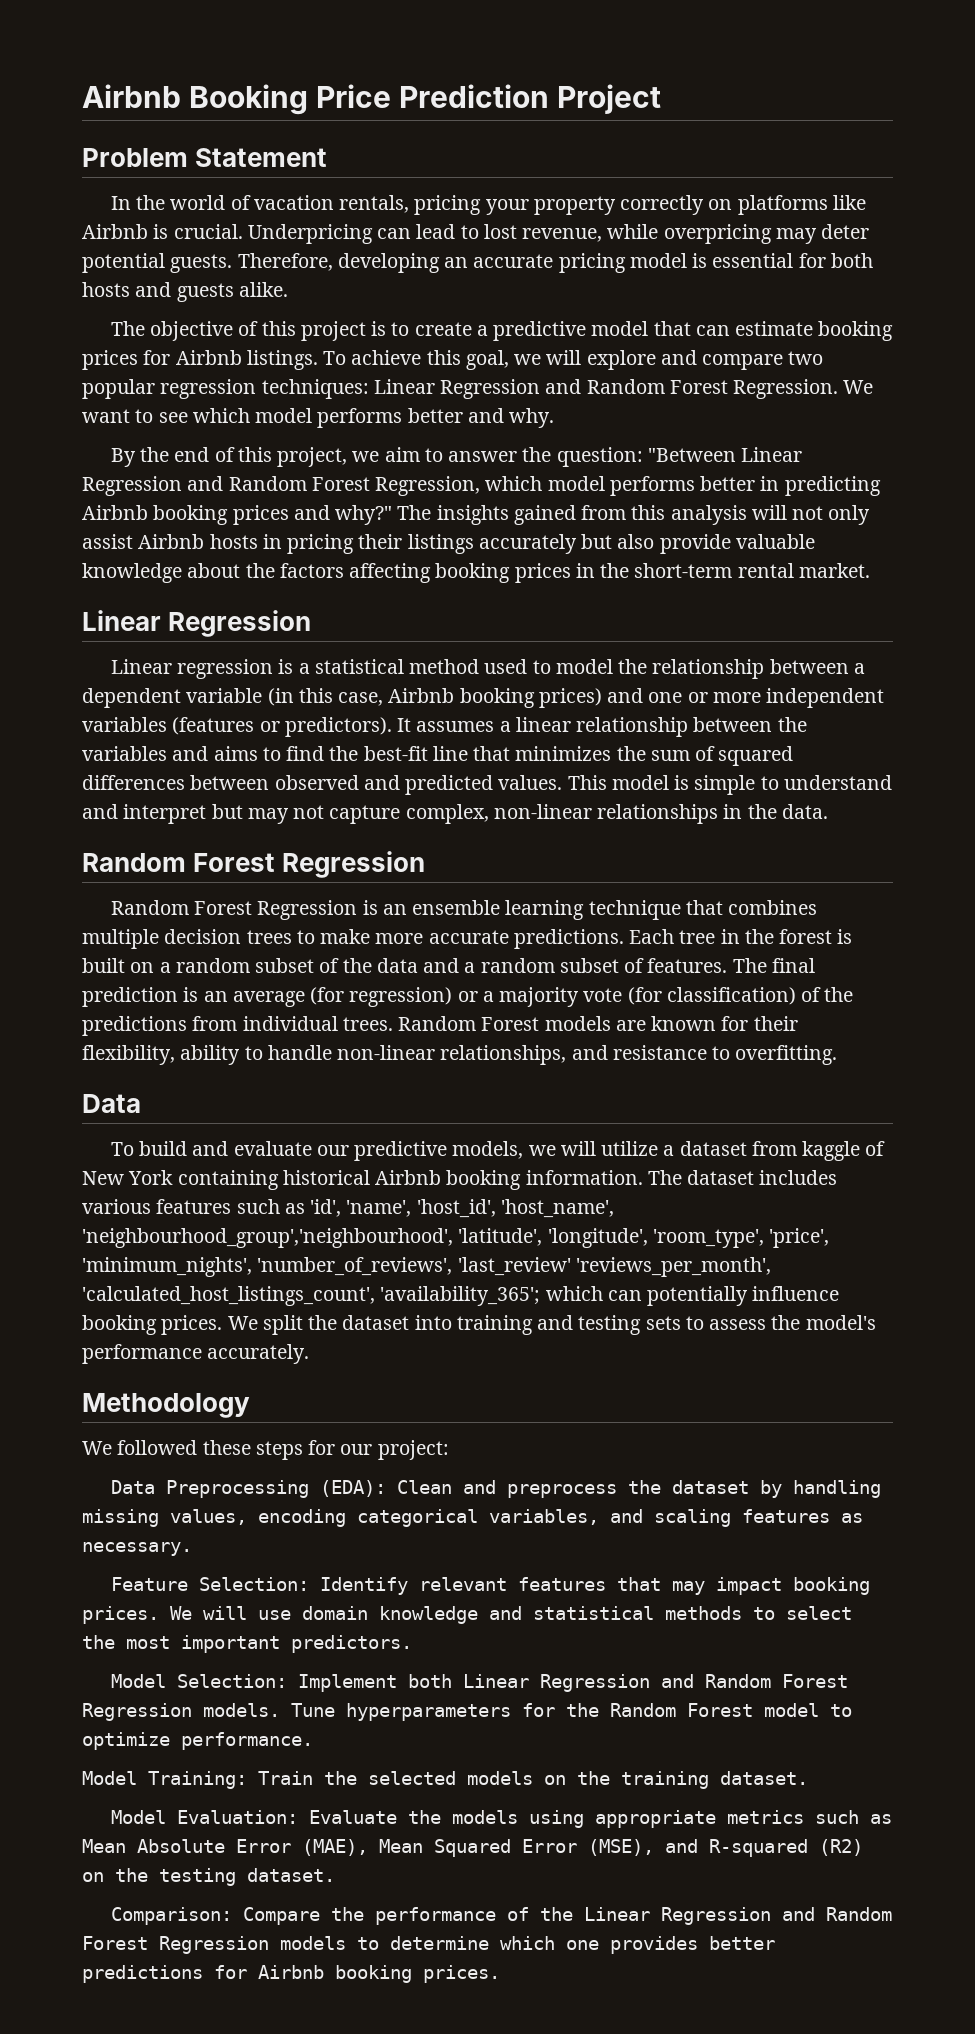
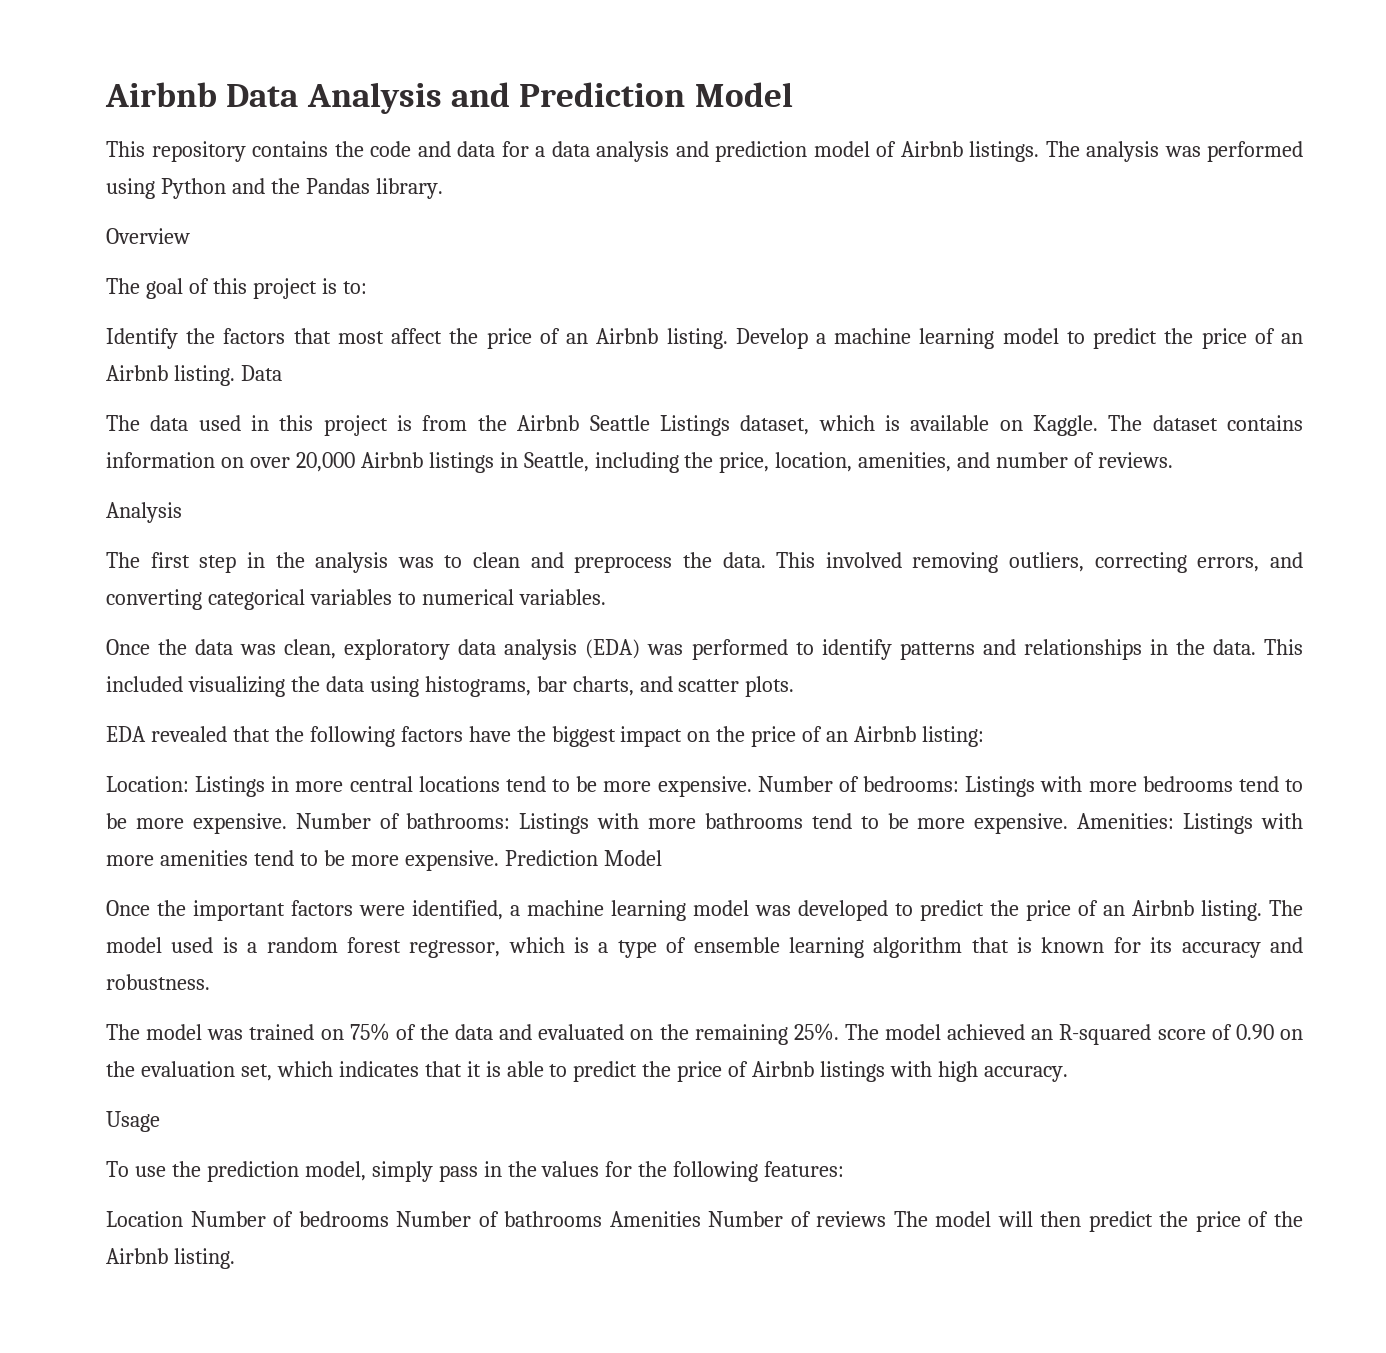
[82,84,662,115] [82,148,328,167] [110,195,866,215] [82,224,870,244] [82,253,873,273] [82,282,288,302] [110,321,234,341] Airbnb Booking Price Prediction Project // Problem Statement // In the world of vacation rentals, pricing your property correctly on platforms like Airbnb is crucial. Underpricing can lead to lost revenue, while overpricing may deter potential guests. Therefore, developing an accurate pricing model is essential for both hosts and guests alike. // The objective -> [105,82,793,114] [106,141,1303,162] [106,178,443,199] [106,228,190,244] [106,278,183,299] Airbnb Data Analysis and Prediction Model // This repository contains the code and data for a data analysis and prediction model of Airbnb listings. The analysis was performed using Python and the Pandas library. // Overview // The goal
[391,321,894,341] [82,350,824,370] [82,379,874,399] [82,408,555,428] [110,447,803,467] [82,476,881,496] [82,505,871,525] [82,534,815,554] [82,563,870,583] [82,610,312,637] [110,659,865,679] [82,688,885,708] [82,717,807,737] [82,746,794,766] [82,775,892,795] [82,804,828,824] [82,851,426,878] [110,900,818,920] [82,929,853,949] [82,958,815,973] [82,987,854,1007] [82,1016,798,1036] [82,1045,838,1065] [82,1094,141,1113] [110,1141,886,1161] [82,1170,838,1190] [82,1199,614,1218] [82,1228,830,1248] [82,1257,771,1277] [82,1286,840,1306] [82,1315,876,1335] [82,1344,310,1364] [82,1393,250,1418] [82,1440,449,1460] [110,1480,881,1498] [82,1509,863,1527] [82,1542,192,1556] [110,1577,870,1595] [82,1606,852,1624] [82,1635,412,1653] [110,1674,848,1692] [82,1703,852,1721] [82,1732,313,1750] [82,1771,808,1789] [110,1810,892,1828] [82,1839,863,1857] [82,1868,335,1886] [110,1907,892,1925] [82,1936,775,1954] [82,1965,500,1983] to create a predictive model that can estimate booking prices for Airbnb listings. To achieve this goal, we will explore and compare two popular regression techniques: Linear Regression and Random Forest Regression. We want to see which model performs better and why. // By the end of this project, we aim to answer the question: "Between Linear Regression and Random Forest Regression, which model performs better in predicting Airbnb booking prices and why?" The insights gained from this analysis will not only assist Airbnb hosts in pricing their listings accurately but also provide valuable knowledge about the factors affecting booking prices in the short-term rental market. // Linear Regression // Linear regression is a statistical method used to model the relationship between a dependent variable (in this case, Airbnb booking prices) and one or more independent variables (features or predictors). It assumes a linear relationship between the variables and aims to find the best-fit line that minimizes the sum of squared differences between observed and predicted values. This model is simple to understand and interpret but may not capture complex, non-linear relationships in the data. // Random Forest Regression // Random Forest Regression is an ensemble learning technique that combines multiple decision trees to make more accurate predictions. Each tree in the forest is built on a random subset of the data and a random subset of features. The final prediction is an average (for regression) or a majority vote (for classification) of the predictions from individual trees. Random Forest models are known for their flexibility, ability to handle non-linear relationships, and resistance to overfitting. // Data // To build and evaluate our predictive models, we will utilize a dataset from kaggle of New York containing historical Airbnb booking information. The dataset includes various features such as 'id', 'name', 'host_id', 'host_name', 'neighbourhood_group','neighbourhood', 'latitude', 'longitude', 'room_type', 'price', 'minimum_nights', 'number_of_reviews', 'last_review' 'reviews_per_month', 'calculated_host_listings_count', 'availability_365'; which can potentially influence booking prices. We split the dataset into training and testing sets to assess the model's performance accurately. // Methodology // We followed these steps for our project: // Data Preprocessing (EDA): Clean and preprocess the dataset by handling missing values, encoding categorical variables, and scaling features as necessary. // Feature Selection: Identify relevant features that may impact booking prices. We will use domain knowledge and statistical methods to select the most important predictors. // Model Selection: Implement both Linear Regression and Random Forest Regression models. Tune hyperparameters for the Random Forest model to optimize performance. // Model Training: Train the selected models on the training dataset. // Model Evaluation: Evaluate the models using appropriate metrics such as Mean Absolute Error (MAE), Mean Squared Error (MSE), and R-squared (R2) on the testing dataset. // Comparison: Compare the performance of the Linear Regression and Random Forest Regression models to determine which one provides better predictions for Airbnb booking prices. -> [342,281,367,294] [106,328,1304,349] [106,365,282,386] [106,415,1303,436] [106,452,1174,473] [106,502,182,523] [106,552,1303,573] [106,589,606,610] [106,639,1303,660] [106,676,795,697] [106,726,985,747] [106,776,1303,797] [106,813,1303,834] [106,850,662,871] [106,900,1303,921] [106,937,1303,958] [106,974,210,990] [106,1023,1304,1045] [106,1061,1068,1082] [106,1111,160,1132] [106,1161,845,1182] [106,1211,1303,1232] [106,1248,235,1269] to: // Identify the factors that most affect the price of an Airbnb listing. Develop a machine learning model to predict the price of an Airbnb listing. Data // The data used in this project is from the Airbnb Seattle Listings dataset, which is available on Kaggle. The dataset contains information on over 20,000 Airbnb listings in Seattle, including the price, location, amenities, and number of reviews. // Analysis // The first step in the analysis was to clean and preprocess the data. This involved removing outliers, correcting errors, and converting categorical variables to numerical variables. // Once the data was clean, exploratory data analysis (EDA) was performed to identify patterns and relationships in the data. This included visualizing the data using histograms, bar charts, and scatter plots. // EDA revealed that the following factors have the biggest impact on the price of an Airbnb listing: // Location: Listings in more central locations tend to be more expensive. Number of bedrooms: Listings with more bedrooms tend to be more expensive. Number of bathrooms: Listings with more bathrooms tend to be more expensive. Amenities: Listings with more amenities tend to be more expensive. Prediction Model // Once the important factors were identified, a machine learning model was developed to predict the price of an Airbnb listing. The model used is a random forest regressor, which is a type of ensemble learning algorithm that is known for its accuracy and robustness. // The model was trained on 75% of the data and evaluated on the remaining 25%. The model achieved an R-squared score of 0.90 on the evaluation set, which indicates that it is able to predict the price of Airbnb listings with high accuracy. // Usage // To use the prediction model, simply pass in the values for the following features: // Location Number of bedrooms Number of bathrooms Amenities Number of reviews The model will then predict the price of the Airbnb listing.

